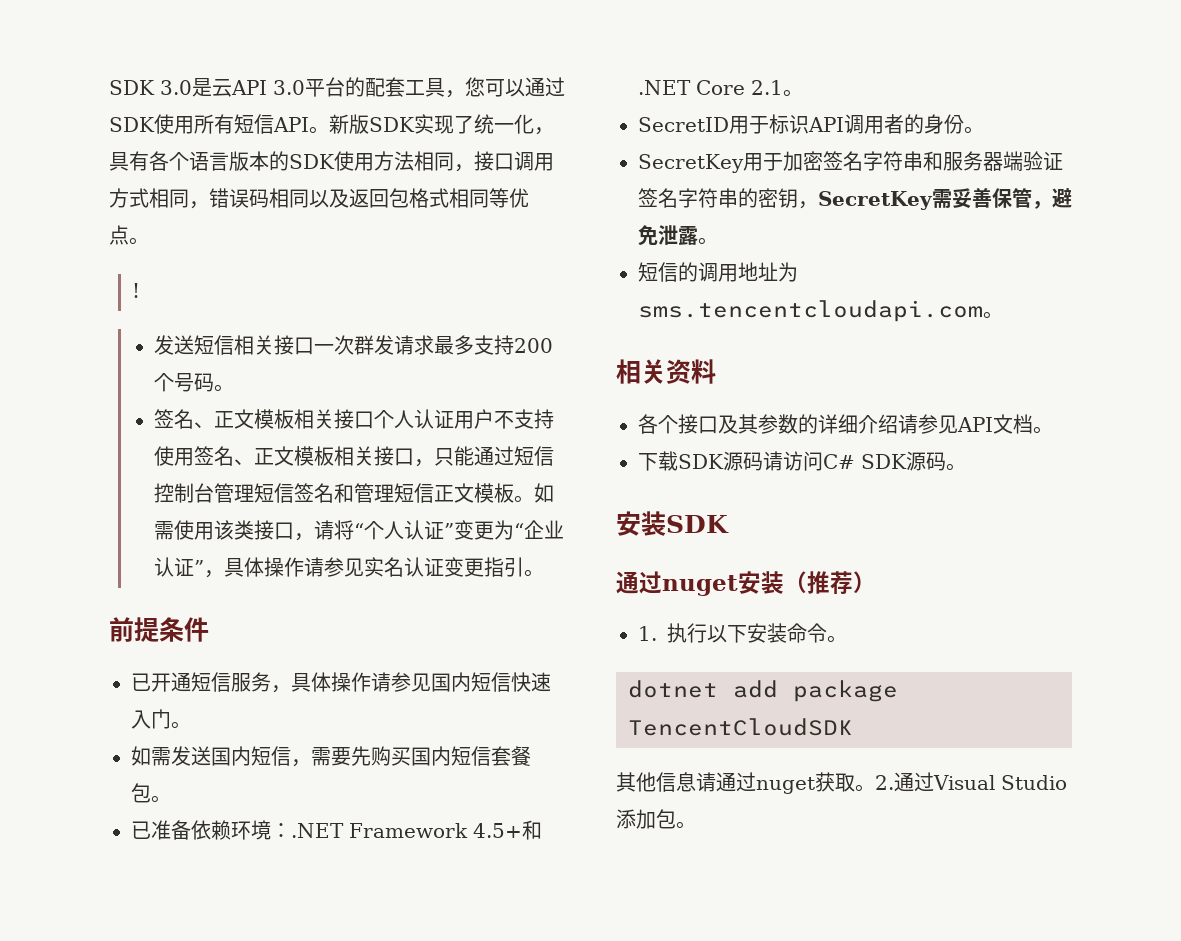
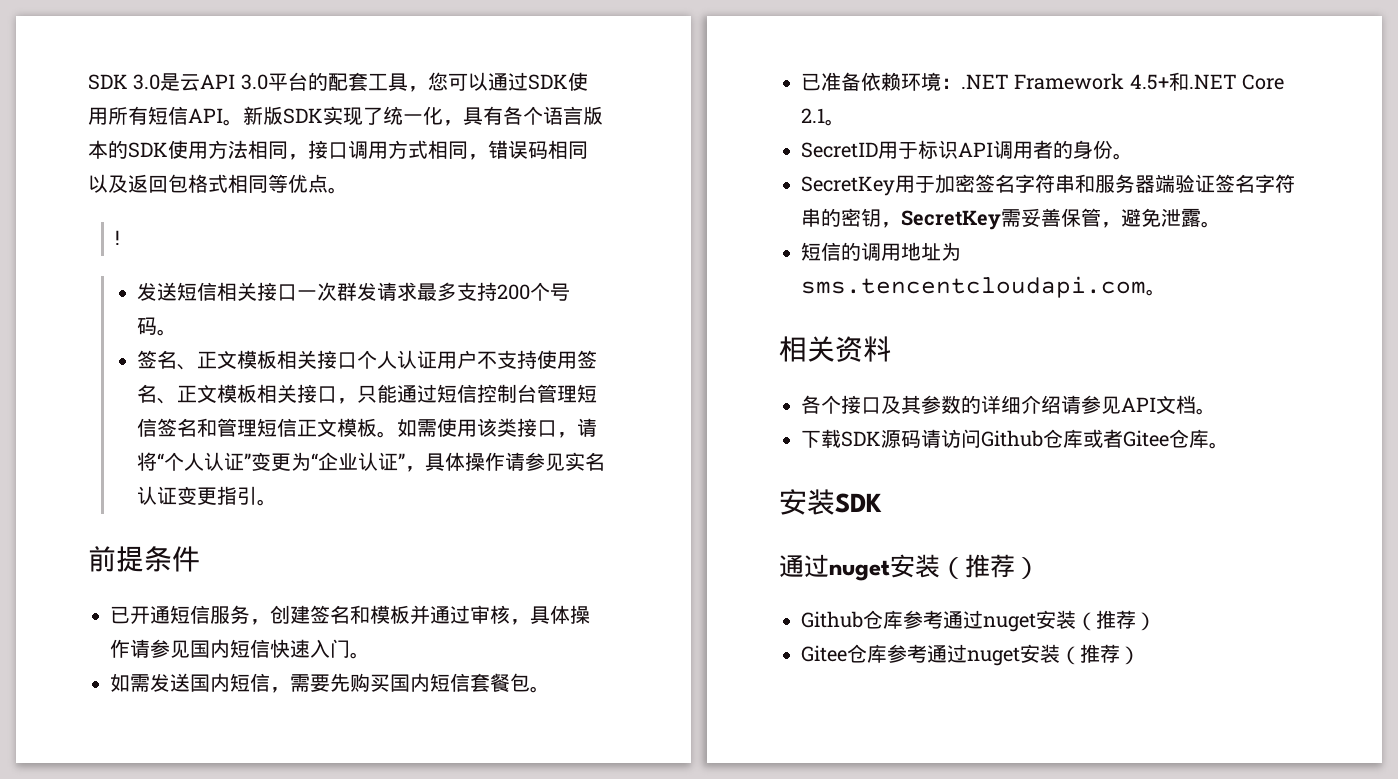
(291, 689) none -> [270,605,530,625] 创建签名和模板并通过审核，
[823,451,946,471] C# SDK源码 -> [981,429,1209,448] Github仓库或者Gitee仓库
[638,623,847,643] [628,680,898,702] [628,718,853,736] [616,772,1067,794] [616,809,696,829] 1.执行以下安装命令。 // dotnet add package TencentCloudSDK // 其他信息请通过nuget获取。2.通过Visual Studio添加包。 -> [801,610,1156,632] [801,644,1140,666] Github仓库参考通过nuget安装（推荐） // Gitee仓库参考通过nuget安装（推荐）

